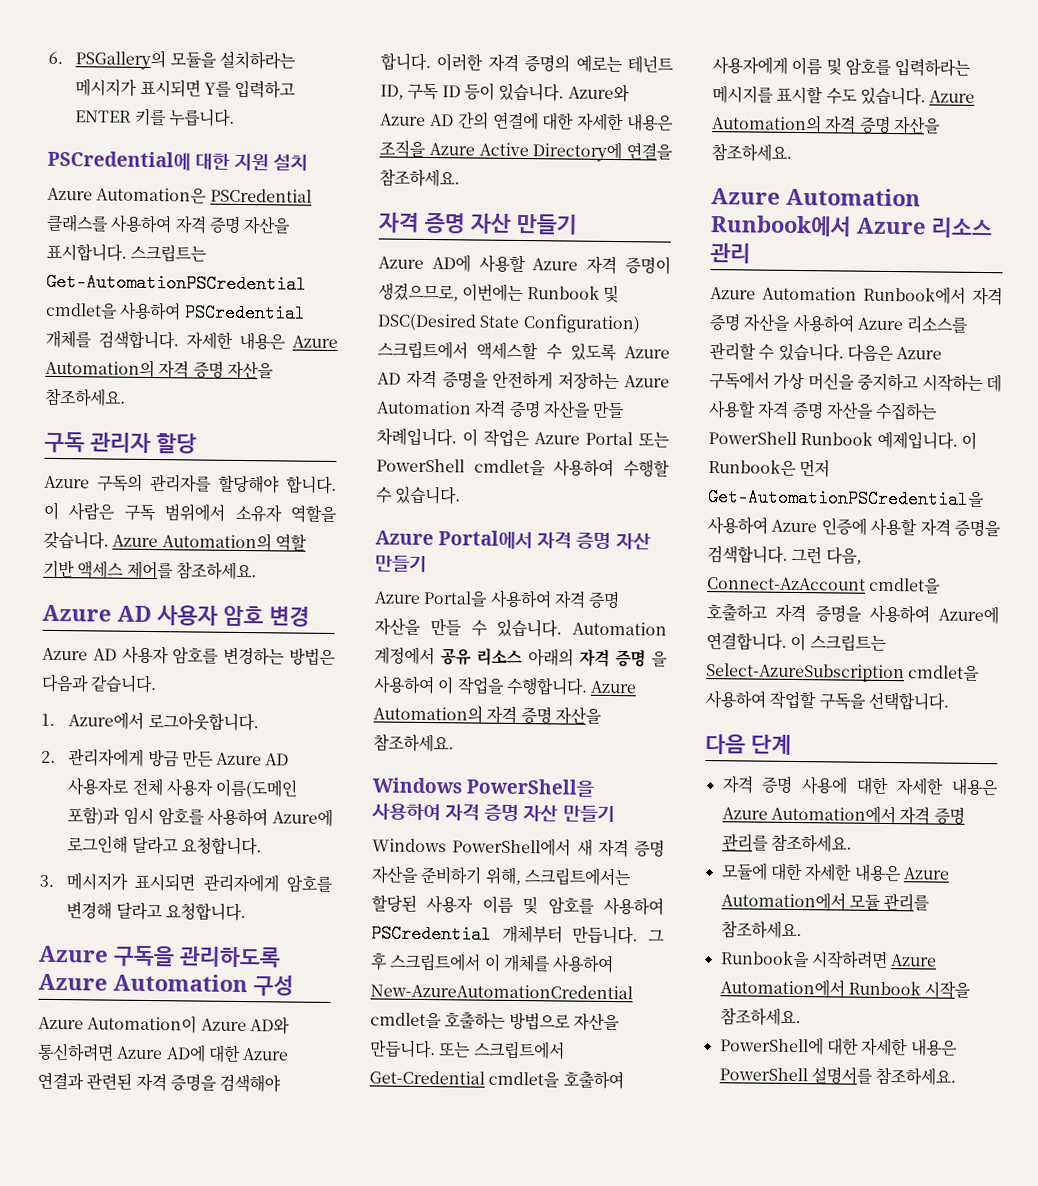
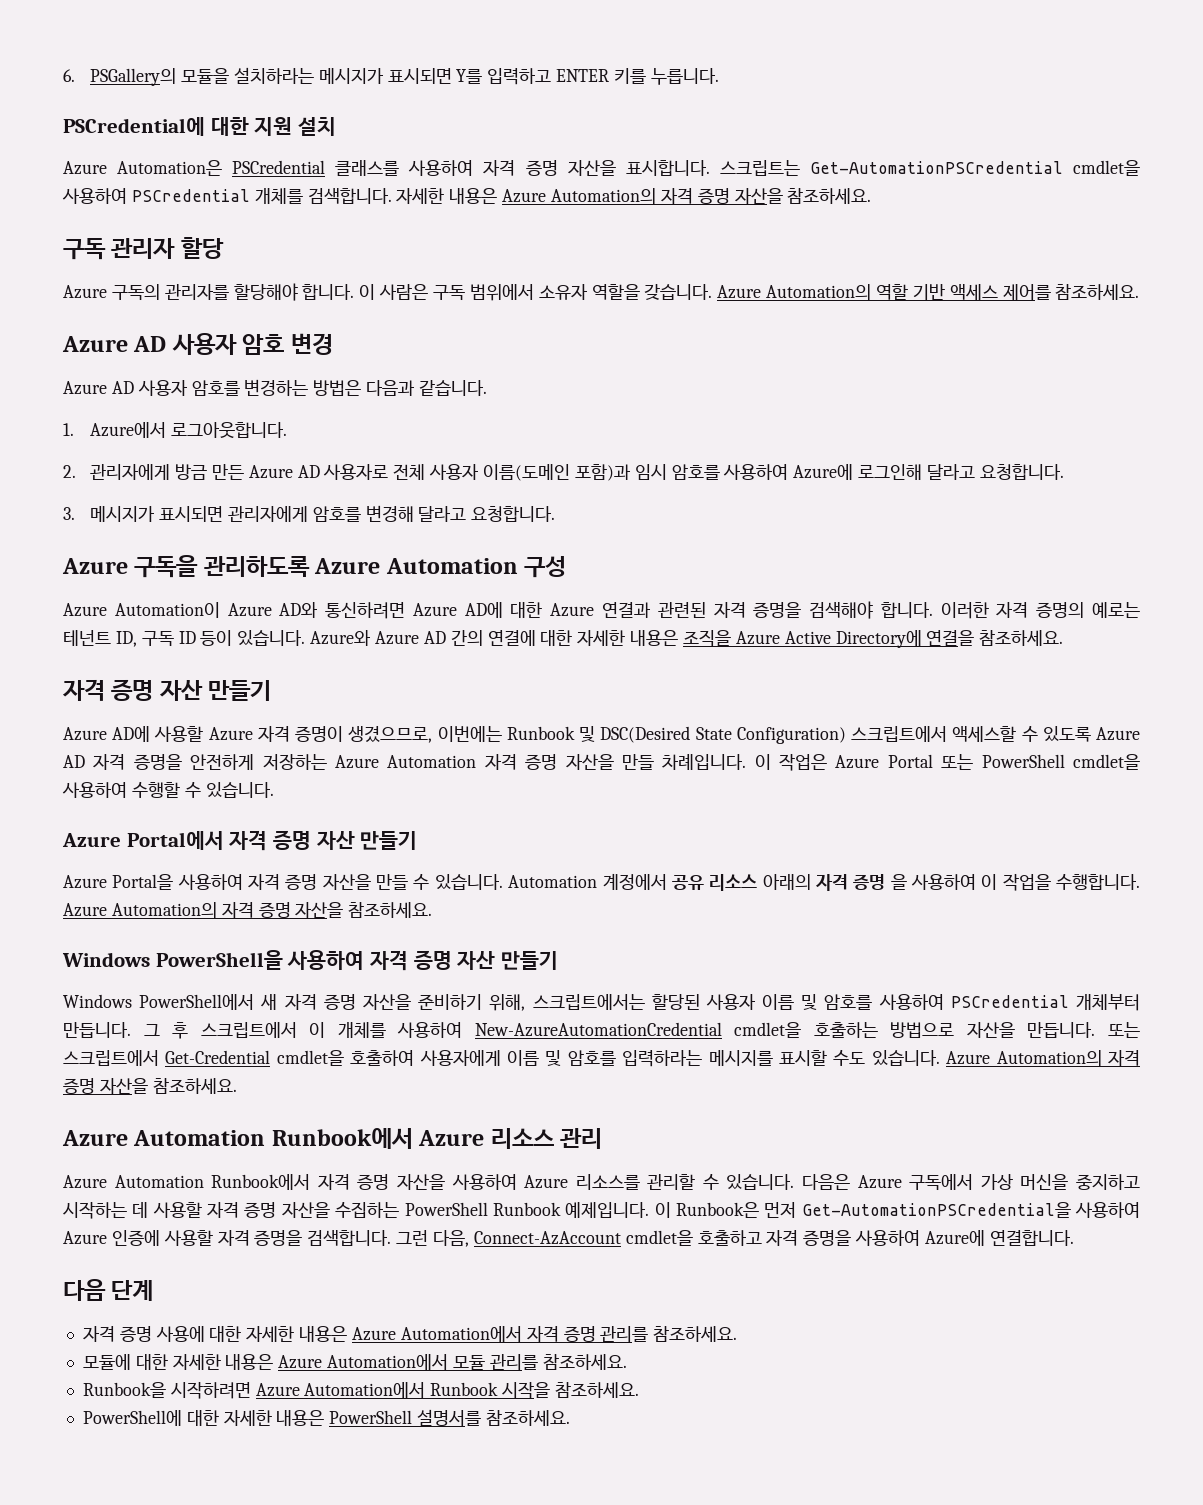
[790,632,887,652] [706,663,981,683] [705,690,949,711] 이 스크립트는 Select-AzureSubscription cmdlet을 사용하여 작업할 구독을 선택합니다. -> (1074, 1238) none

